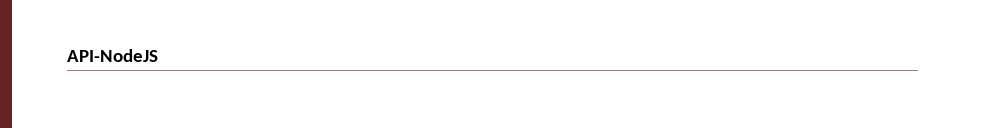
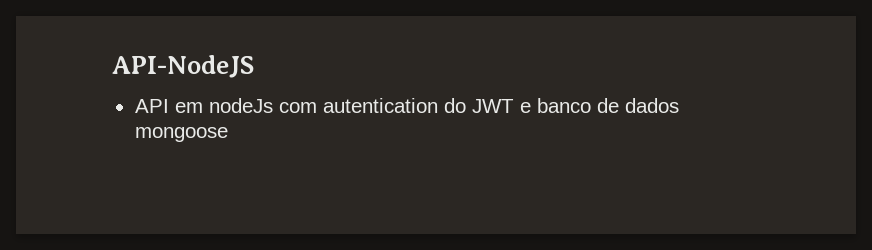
(158, 55) none -> [134,98,679,113] [134,127,228,142] // API em nodeJs com autentication do JWT e banco de dados mongoose

